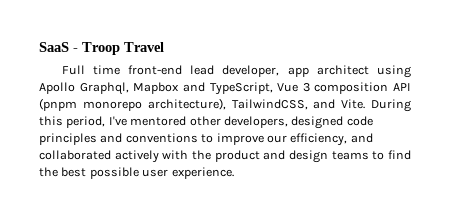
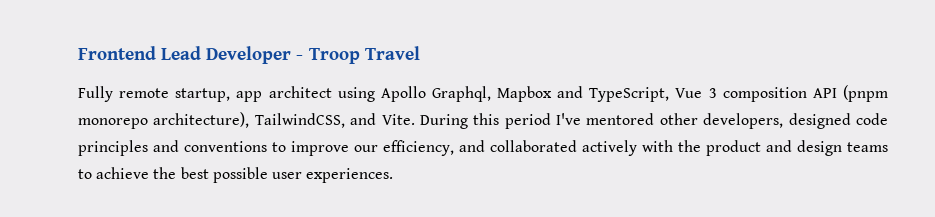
[39,42,69,52] SaaS -> [78,46,292,64] Frontend Lead Developer
[61,65,280,77] Full time front-end lead developer, -> [78,86,231,102] Fully remote startup,
[66,116,106,128] period, -> [504,113,551,129] period
[388,150,412,160] find -> [96,167,150,179] achieve
[171,167,234,179] experience. -> [306,168,394,183] experiences.

